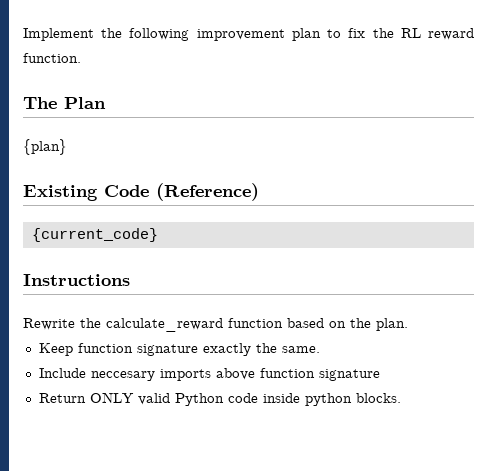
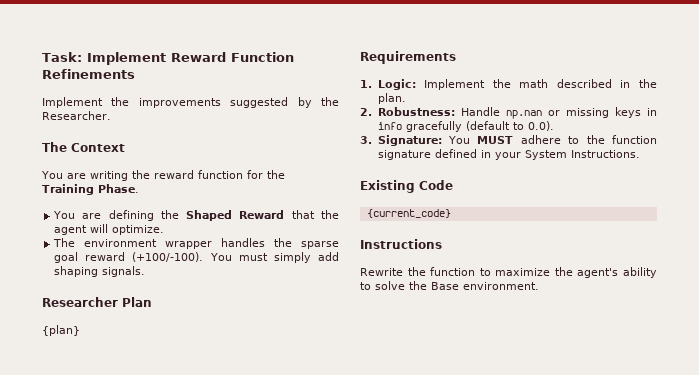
[23,28,475,41] [23,53,81,63] [23,97,106,109] [23,139,67,155] Implement the following improvement plan to fix the RL reward function. // The Plan // {plan} -> [42,52,294,65] [42,69,135,79] [42,97,339,108] [42,111,111,120] [42,142,125,152] [41,170,285,181] [42,184,139,195] [53,210,339,221] [54,224,165,235] [53,238,339,249] [54,252,339,263] [54,266,146,277] [42,297,152,307] [42,325,80,336] [360,51,456,64] [360,79,657,90] [377,93,406,104] [360,107,657,119] [377,121,554,132] [360,135,657,146] [377,149,640,160] Task: Implement Reward Function Refinements // Implement the improvements suggested by the Researcher. // The Context // You are writing the reward function for the Training Phase. // You are defining the Shaped Reward that the agent will optimize. // The environment wrapper handles the sparse goal reward (+100/-100). You must simply add shaping signals. // Researcher Plan // {plan} // Requirements // 1. Logic: Implement the math described in the plan. // 2. Robustness: Handle np.nan or missing keys in info gracefully (default to 0.0). // 3. Signature: You MUST adhere to the function signature defined in your System Instructions.
[156,183,259,201] (Reference) -> (453, 185) none
[106,318,408,332] [38,343,320,356] [38,368,380,381] [38,392,401,406] calculate_reward function based on the plan. // Keep function signature exactly the same. // Include neccesary imports above function signature // Return ONLY valid Python code inside python blocks. -> [430,267,657,278] [360,281,539,290] function to maximize the agent's ability to solve the Base environment.

